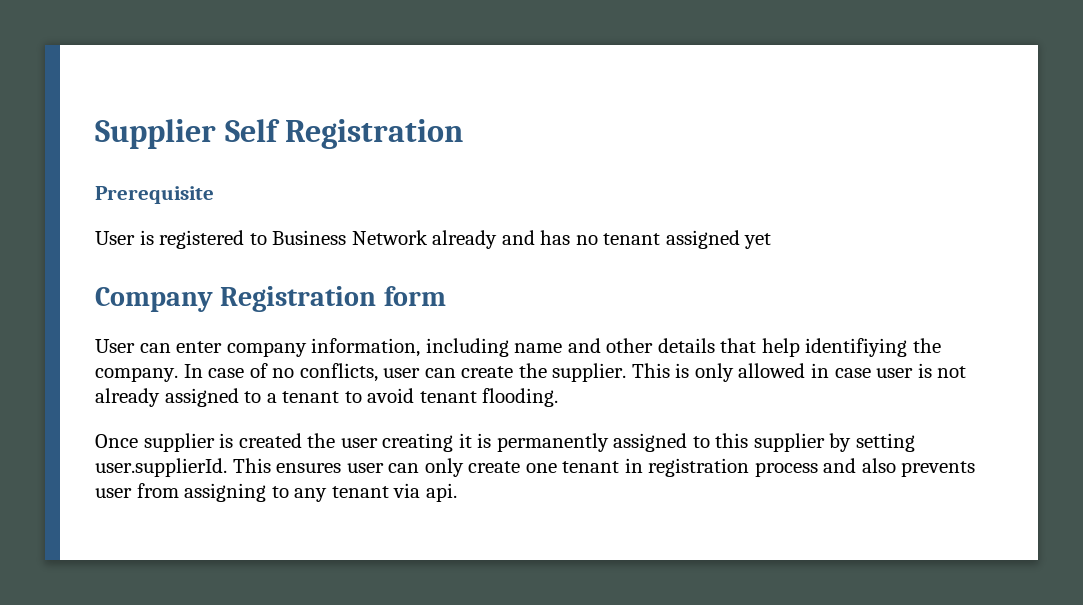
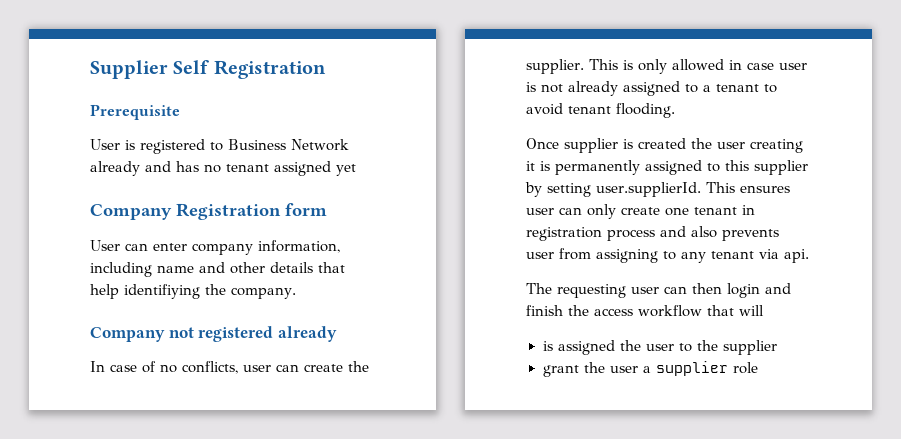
(178, 374) none -> [90,326,337,342] // Company not registered already //
(457, 492) none -> [526,283,791,298] [526,305,764,317] [542,340,777,355] [542,361,758,377] // The requesting user can then login and finish the access workflow that will // is assigned the user to the supplier // grant the user a supplier role

